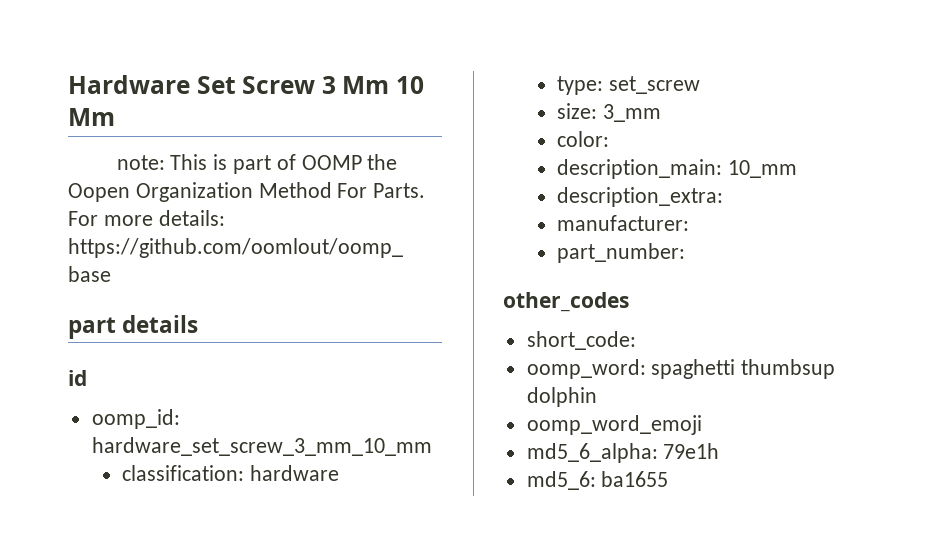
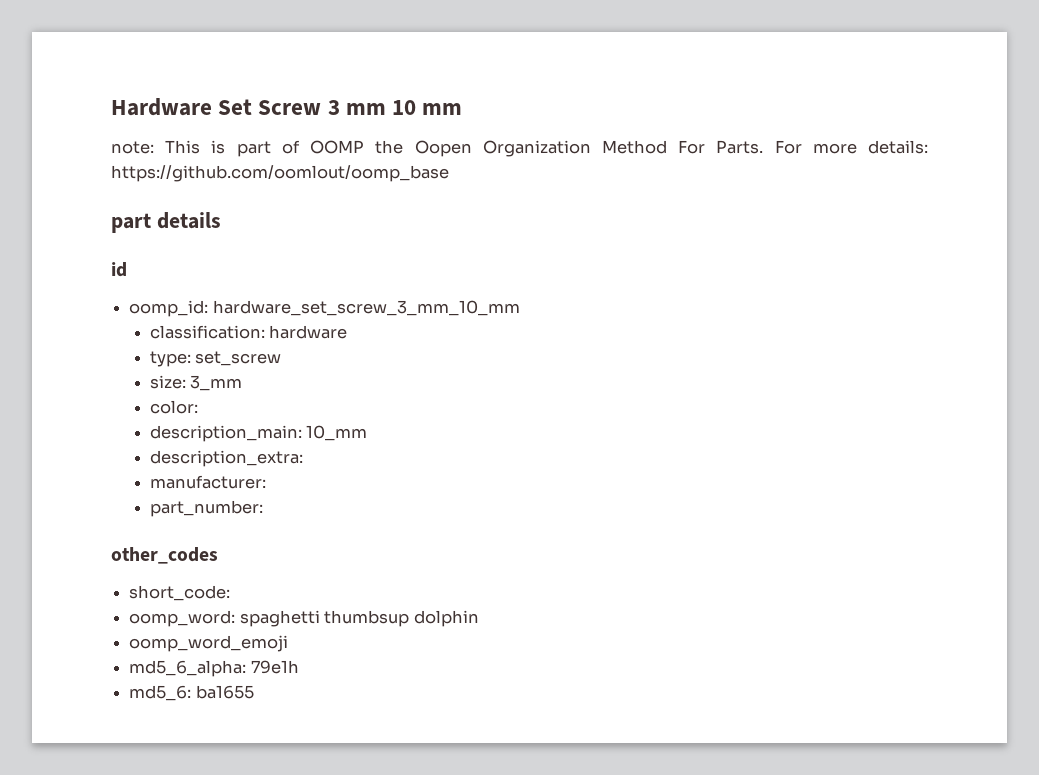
[342,76,425,94] [68,108,115,126] Mm 10 Mm -> [345,100,463,115] mm 10 mm

